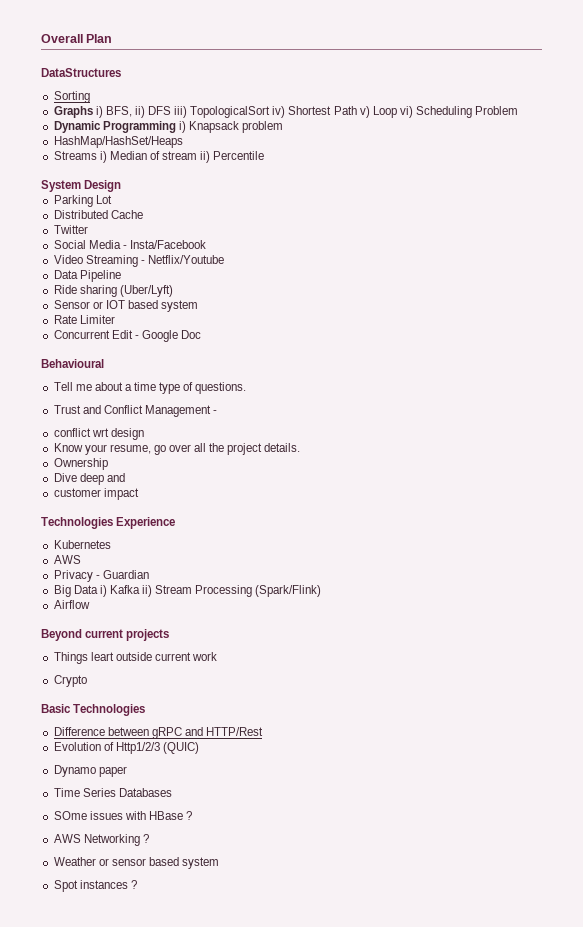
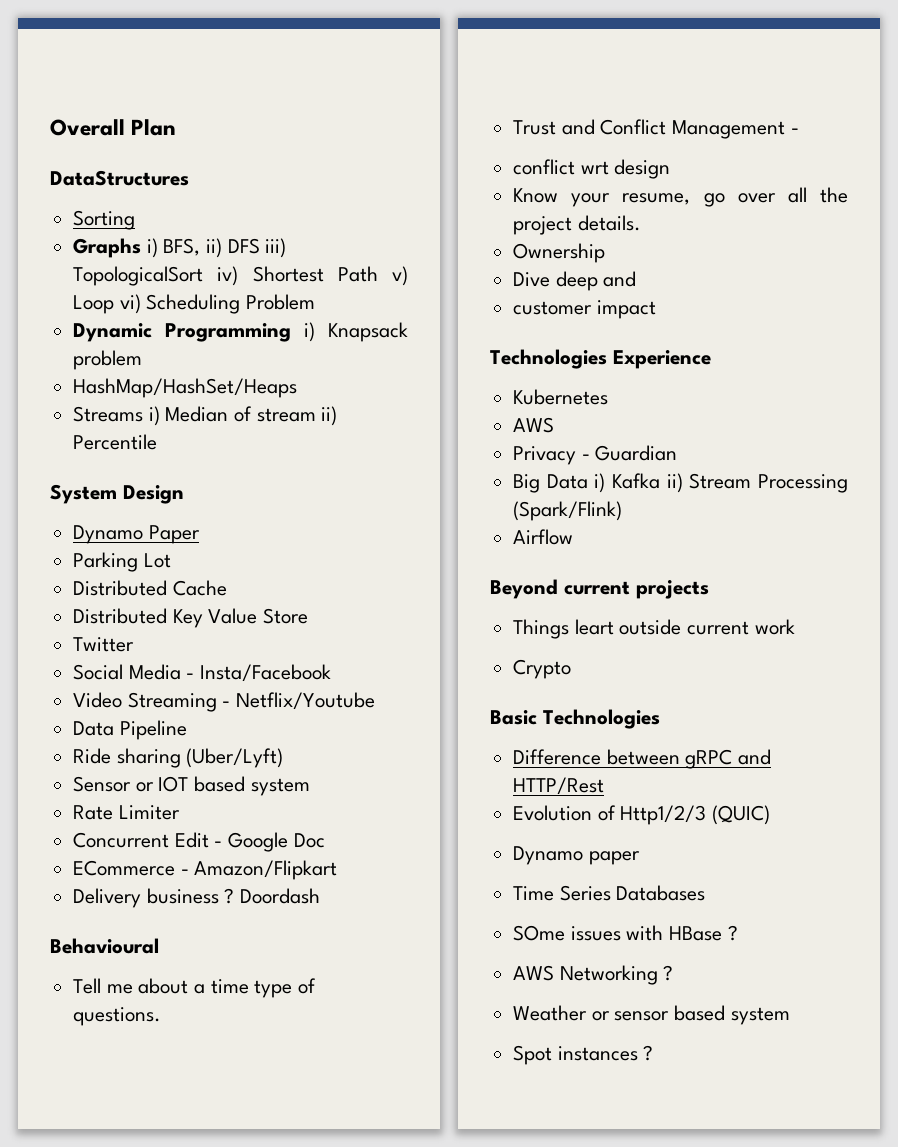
(122, 186) none -> [73,525,200,544] // Dynamo Paper
(143, 214) none -> [73,608,309,628] // Distributed Key Value Store
(202, 334) none -> [73,860,338,880] [73,888,321,908] // ECommerce - Amazon/Flipkart // Delivery business ? Doordash

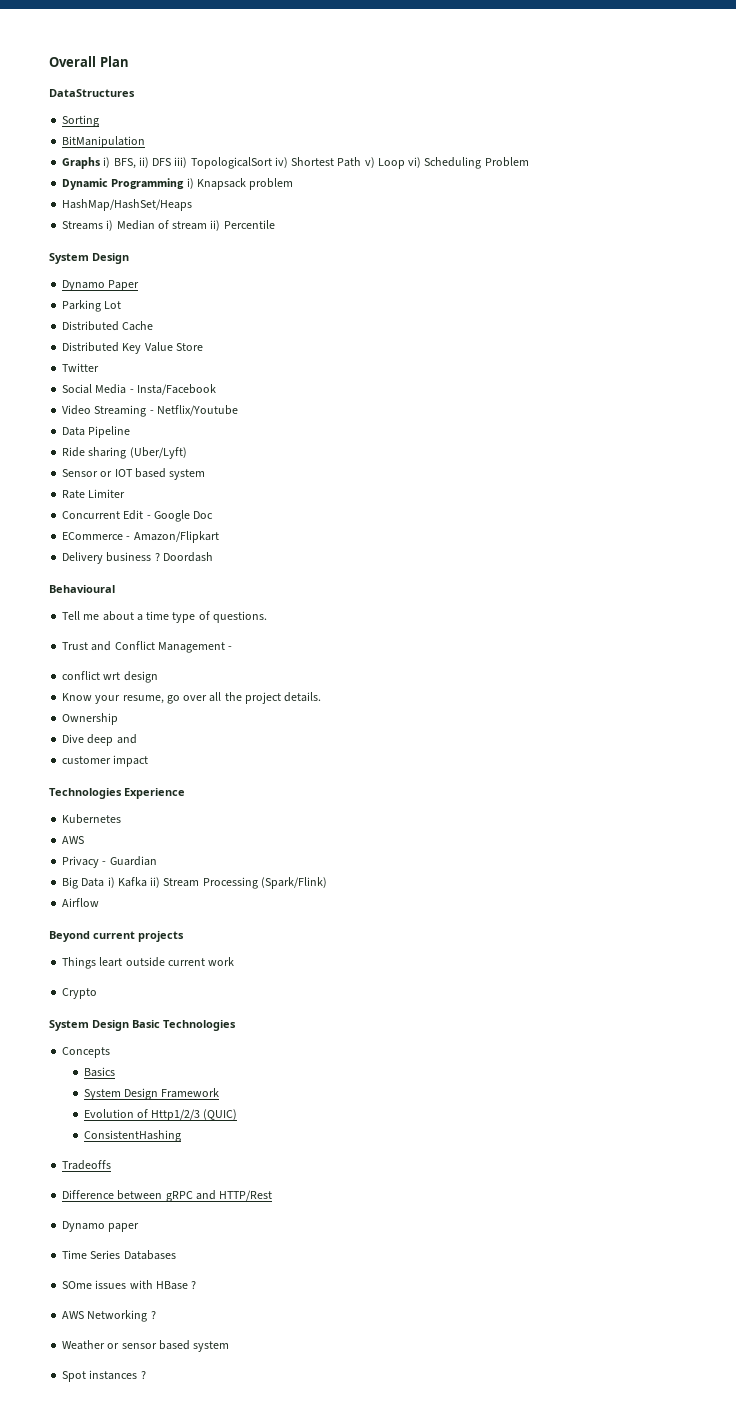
(136, 220) none -> [62,136,146,148] // BitManipulation
(572, 669) none -> [49,1020,129,1031] System Design
(660, 719) none -> [62,1047,111,1058] [83,1067,115,1077] [83,1088,220,1100] [83,1109,238,1121] [83,1130,181,1142] [62,1160,112,1170] // Concepts // Basics // System Design Framework // Evolution of Http1/2/3 (QUIC) // ConsistentHashing // Tradeoffs
[513,805,771,825] // Evolution of Http1/2/3 (QUIC) -> (273, 1195) none

